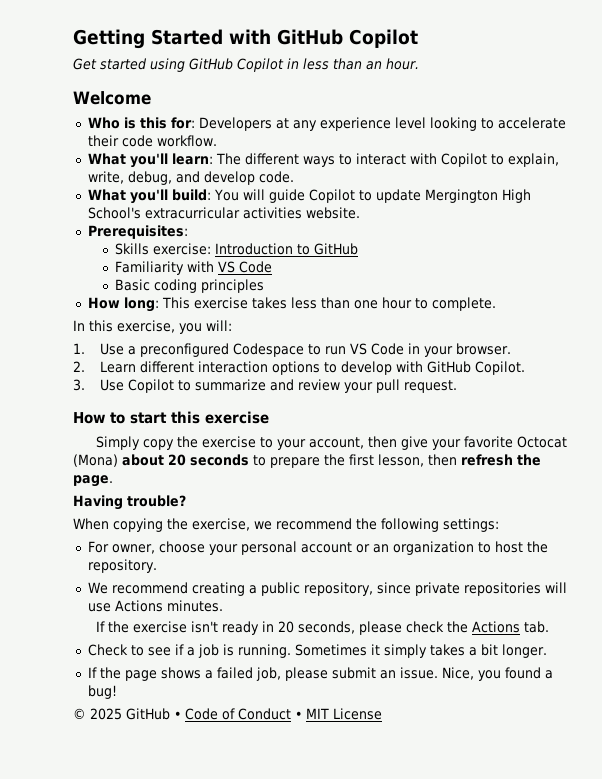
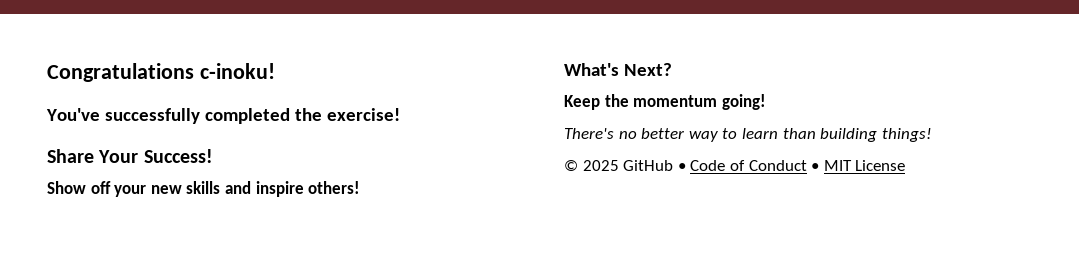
[73,29,418,49] [73,58,419,72] [73,91,151,105] [87,117,566,131] [87,135,217,147] [87,153,559,168] [87,171,294,185] [87,189,531,204] [87,207,360,219] [87,225,188,239] [114,243,358,255] [114,261,272,275] [114,279,264,293] [87,297,496,312] [73,320,232,334] [73,343,511,357] [73,361,525,375] [73,379,457,393] [73,411,269,424] [95,436,567,450] [73,454,541,468] [73,475,113,487] [73,495,186,510] [73,518,499,532] [87,541,548,555] [87,559,157,573] [87,582,567,596] [87,600,223,612] [95,621,549,635] [87,644,547,658] [87,667,553,681] [87,685,117,699] Getting Started with GitHub Copilot // Get started using GitHub Copilot in less than an hour. // Welcome // Who is this for: Developers at any experience level looking to accelerate their code workflow. // What you'll learn: The different ways to interact with Copilot to explain, write, debug, and develop code. // What you'll build: You will guide Copilot to update Mergington High School's extracurricular activities website. // Prerequisites: // Skills exercise: Introduction to GitHub // Familiarity with VS Code // Basic coding principles // How long: This exercise takes less than one hour to complete. // In this exercise, you will: // 1. Use a preconfigured Codespace to run VS Code in your browser. // 2. Learn different interaction options to develop with GitHub Copilot. // 3. Use Copilot to summarize and review your pull request. // How to start this exercise // Simply copy the exercise to your account, then give your favorite Octocat (Mona) about 20 seconds to prepare the first lesson, then refresh the page. // Having trouble? // When copying the exercise, we recommend the following settings: // For owner, choose your personal account or an organization to host the repository. // We recommend creating a public repository, since private repositories will use Actions minutes. // If the exercise isn't ready in 20 seconds, please check the Actions tab. // Check to see if a job is running. Sometimes it simply takes a bit longer. // If the page shows a failed job, please submit an issue. Nice, you found a bug! -> [47,63,275,82] [46,108,400,124] [47,149,213,163] [47,181,361,197] [564,63,672,76] [564,94,766,110] [564,128,932,142] Congratulations c-inoku! // You've successfully completed the exercise! // Share Your Success! // Show off your new skills and inspire others! // What's Next? // Keep the momentum going! // There's no better way to learn than building things!

